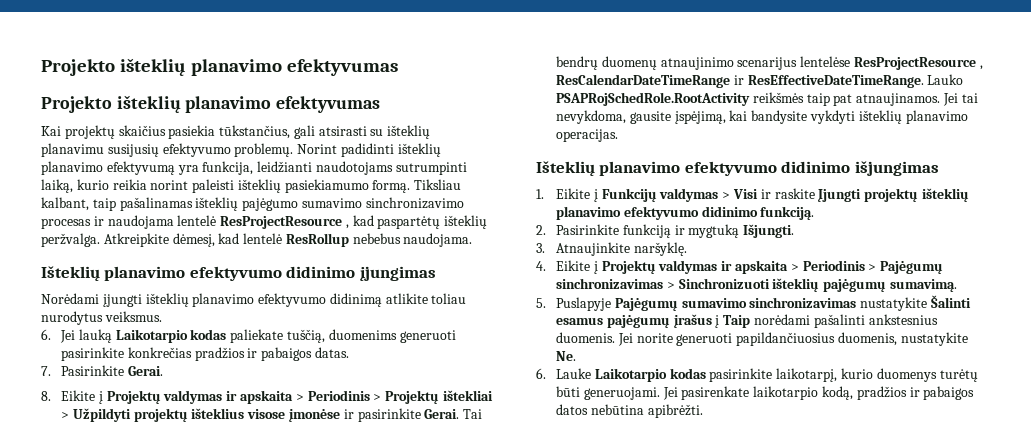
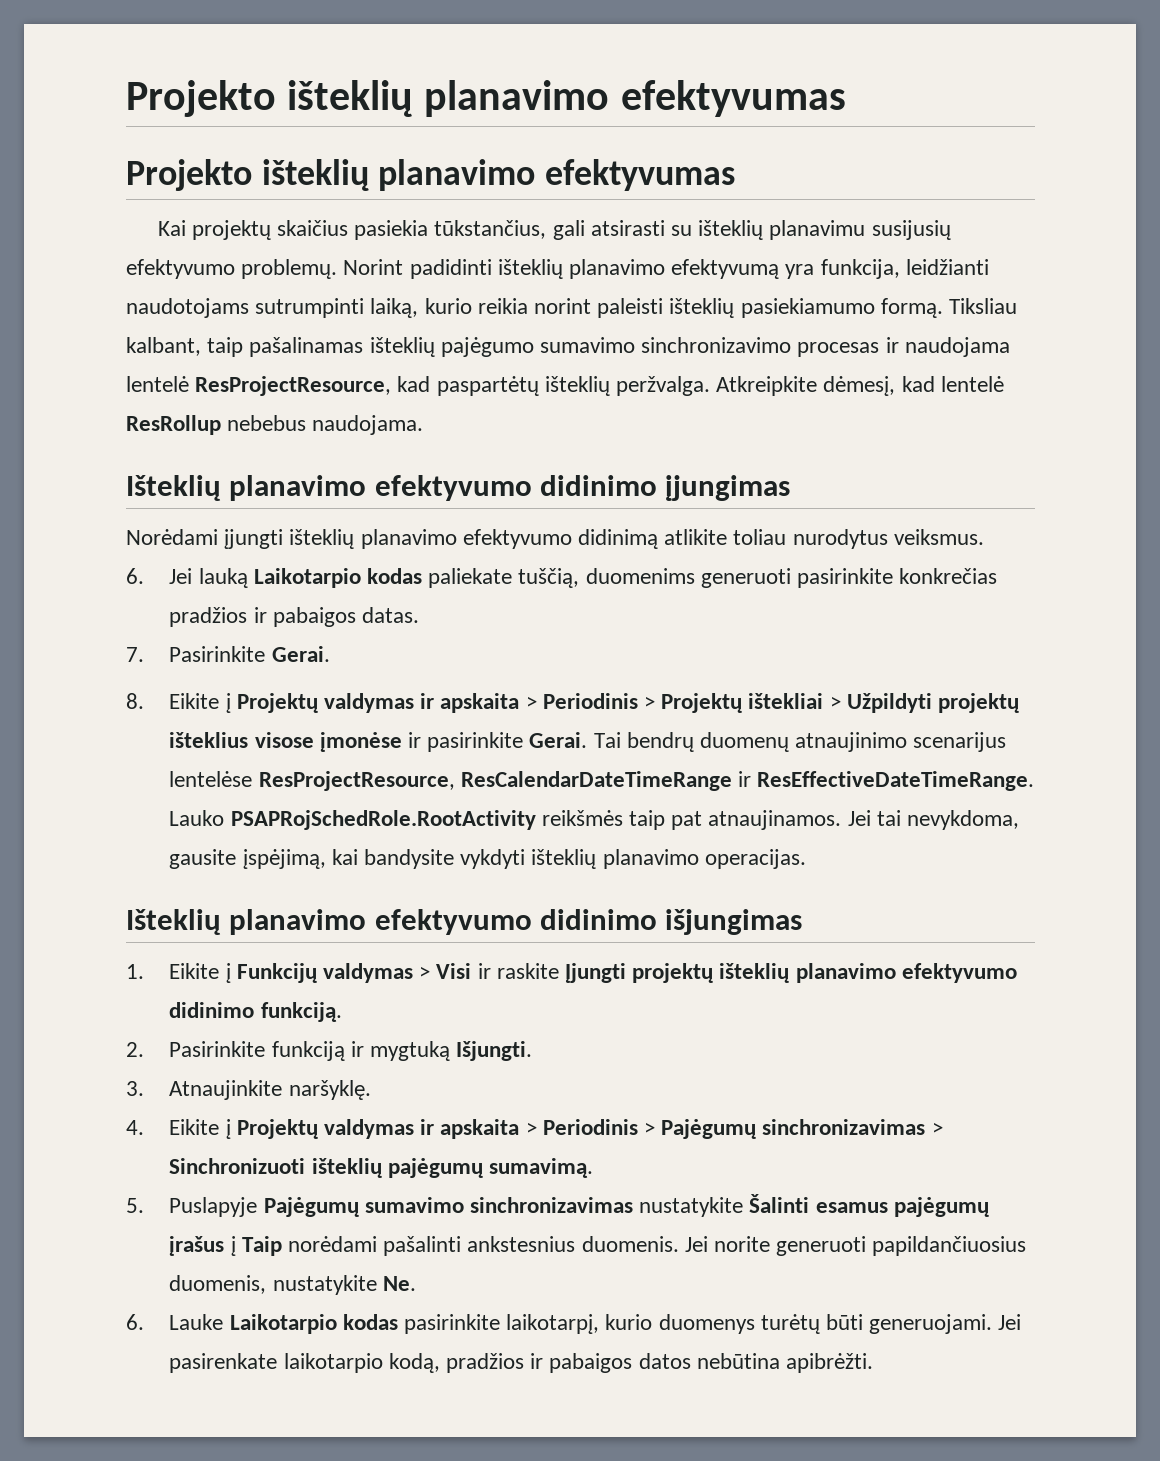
[220,216,349,229] ResProjectResource , -> [195,376,392,396] ResProjectResource,
[854,57,983,70] ResProjectResource , -> [258,771,455,791] ResProjectResource,

